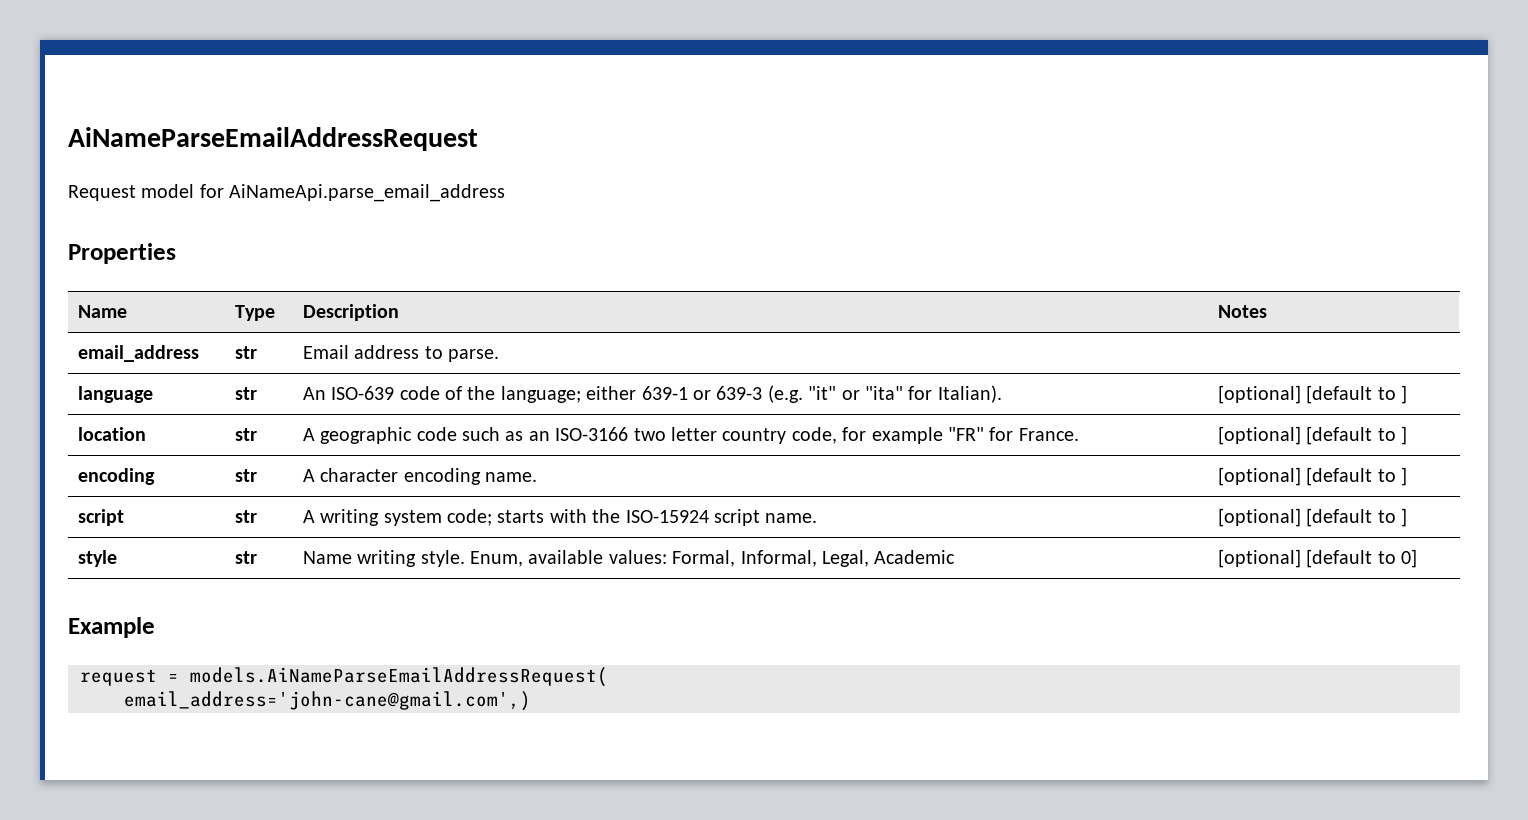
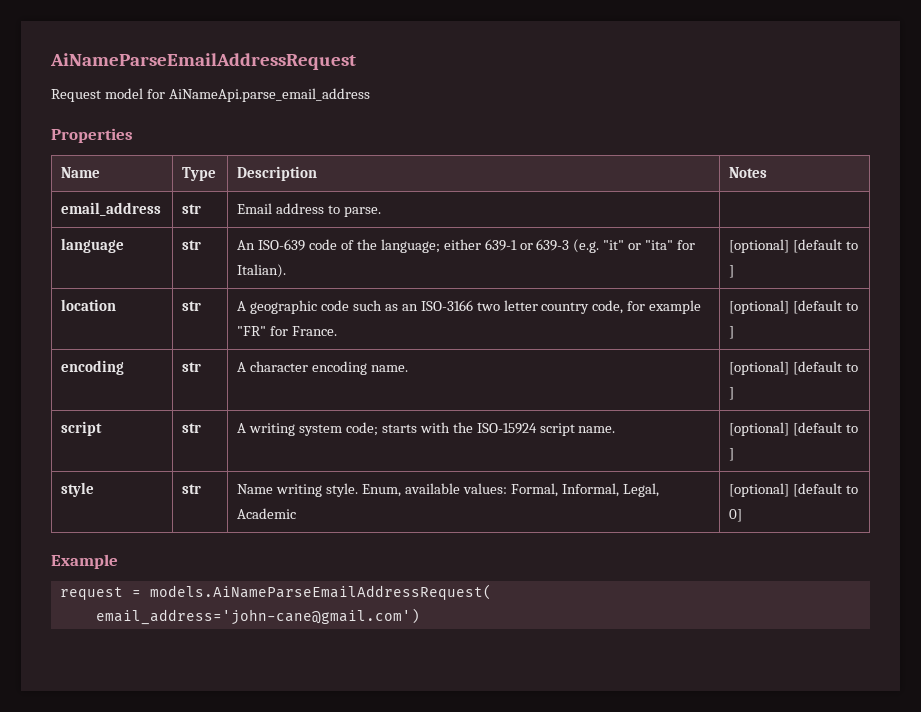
[124,691,531,711] email_address='john-cane@gmail.com',) -> [95,608,420,625] email_address='john-cane@gmail.com')

